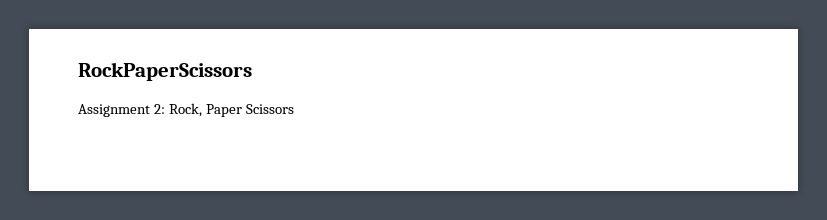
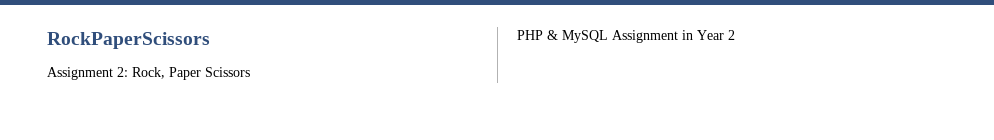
(294, 109) none -> [517,30,735,43] // PHP & MySQL Assignment in Year 2

